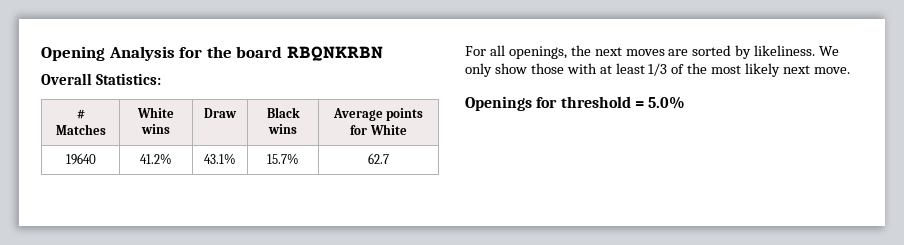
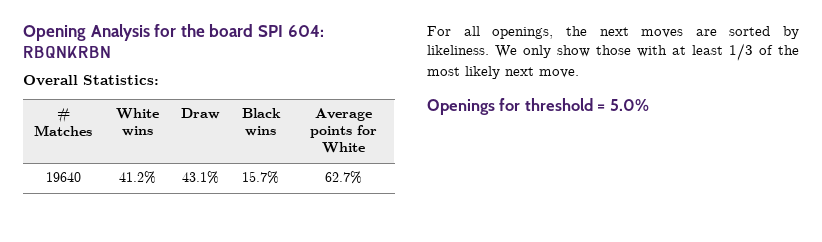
(283, 52) none -> [257,25,324,37] SPI 604:
[368,153,389,164] 62.7 -> [325,171,362,184] 62.7%

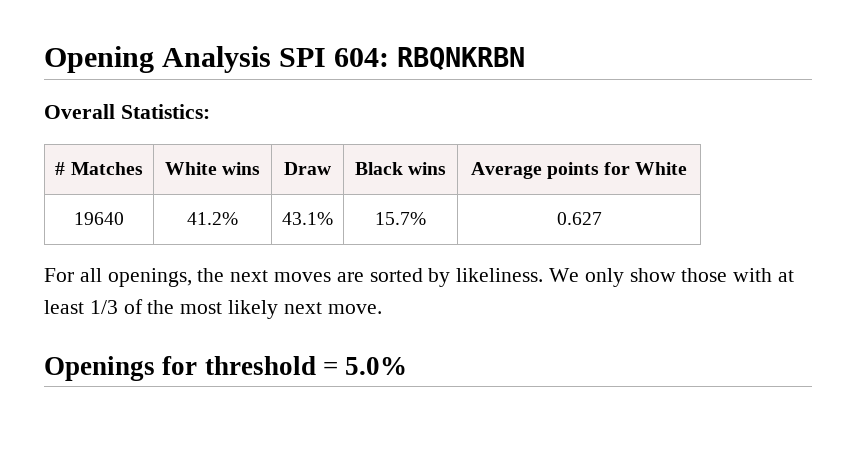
[154,24,254,37] for the board -> (272, 59) none
[325,171,362,184] 62.7% -> [556,212,602,225] 0.627

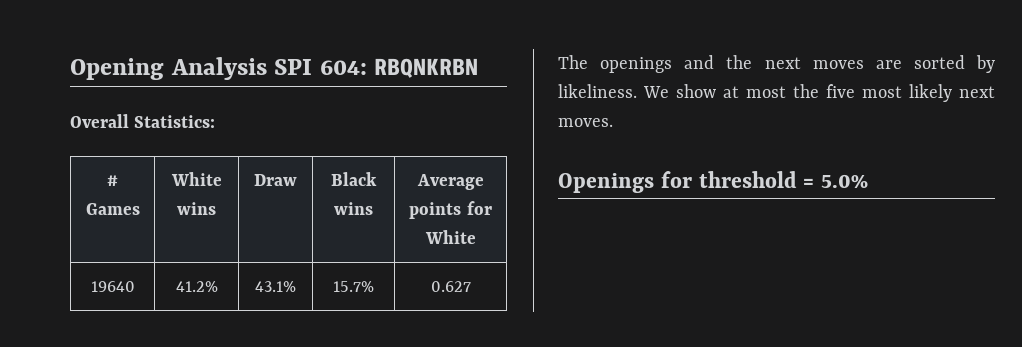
[70,162,143,175] Matches -> [85,203,140,215] Games
[44,268,192,287] For all openings, -> [558,55,715,73] The openings and
[584,268,795,287] [44,299,175,314] only show those with at least 1/3 of the -> [676,84,855,98] show at most the five
[327,304,382,314] move. -> [558,118,613,127] moves.

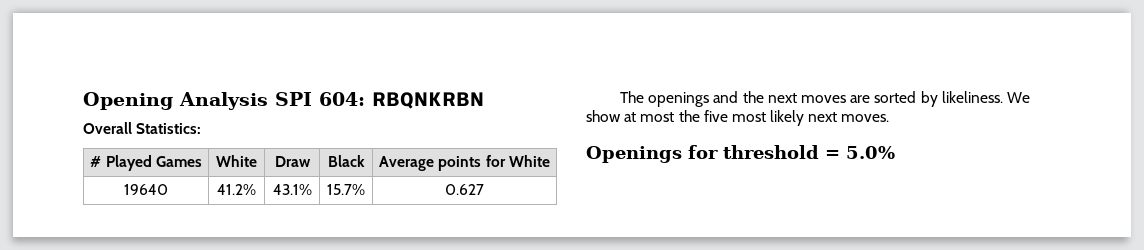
(118, 180) none -> [105,155,152,171] Played
[177,202,216,215] wins -> (257, 161) none
[334,202,373,215] wins -> (365, 161) none

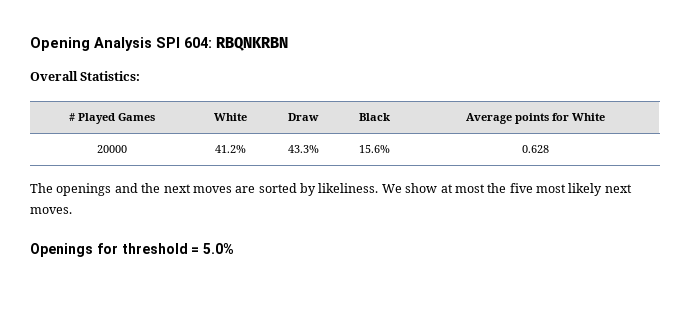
[124,184,168,195] 19640 -> [96,145,127,153] 20000
[272,184,312,195] [327,184,365,195] [445,184,484,195] 43.1% | 15.7% | 0.627 -> [287,145,319,153] [358,145,390,153] [521,145,549,153] 43.3% | 15.6% | 0.628

